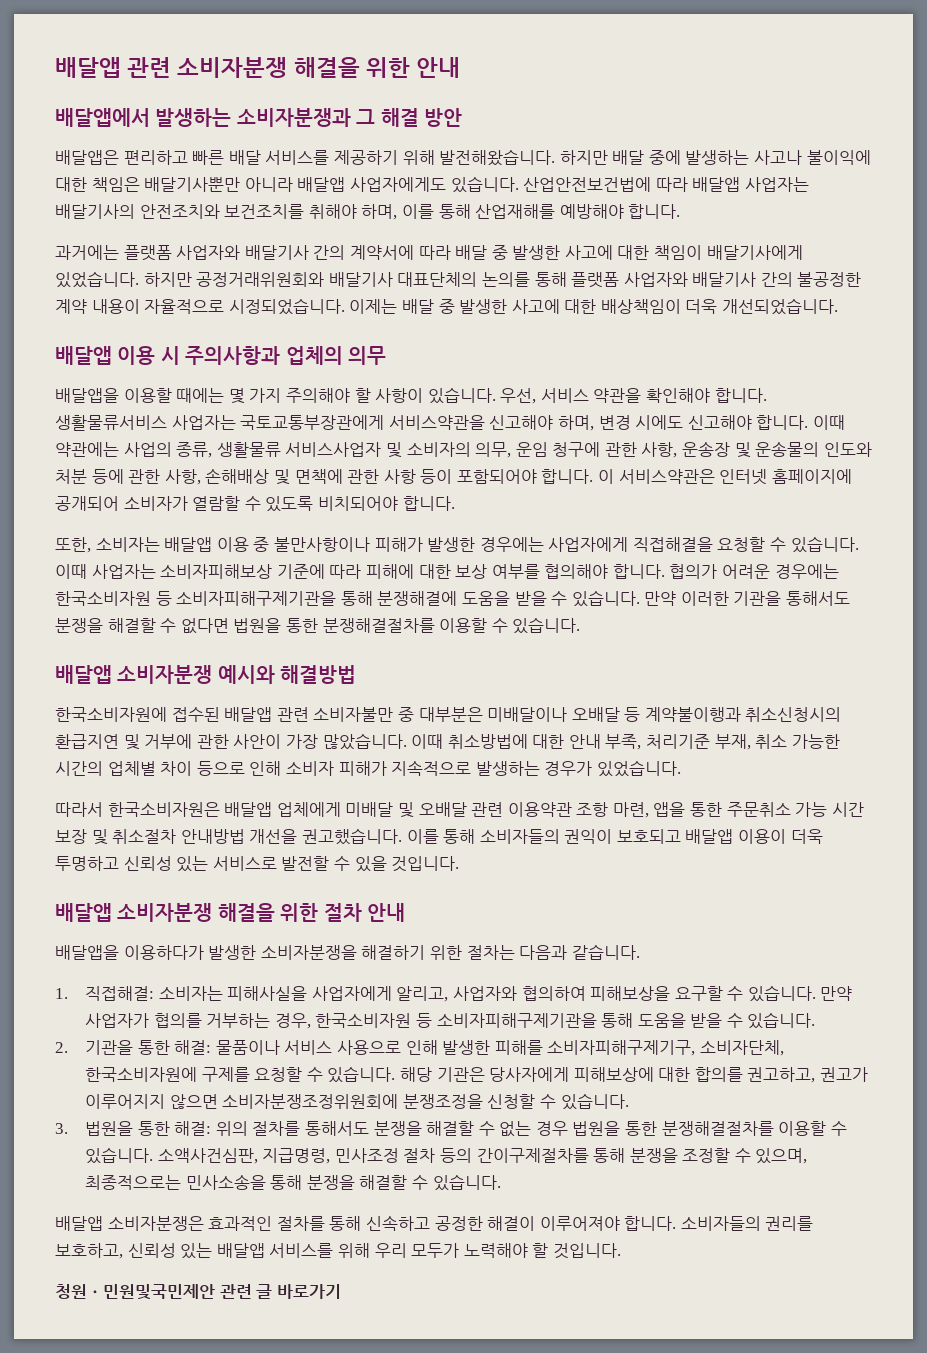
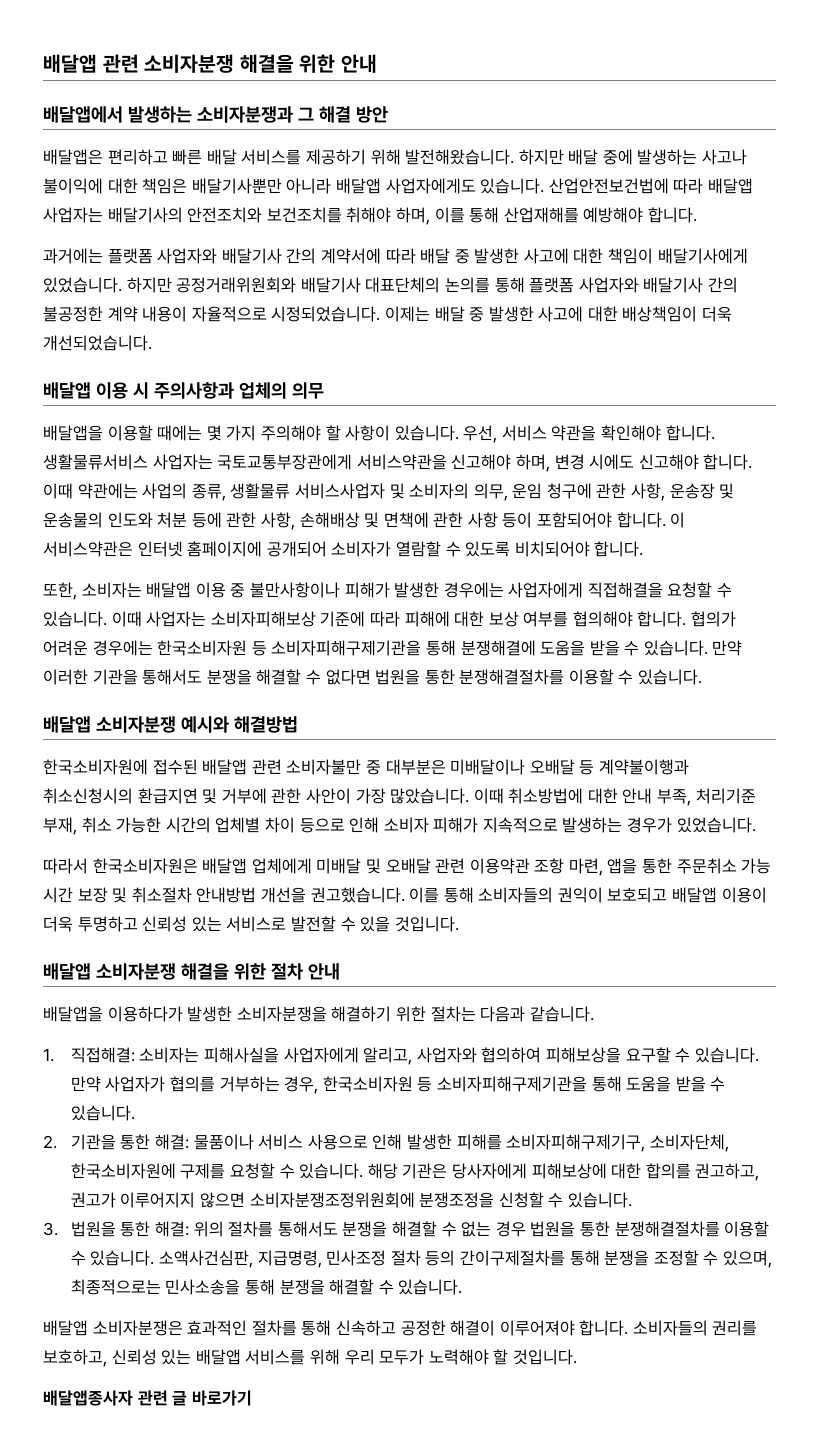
[55,1284,215,1300] 청원ㆍ민원및국민제안 -> [43,1390,133,1406] 배달앱종사자

